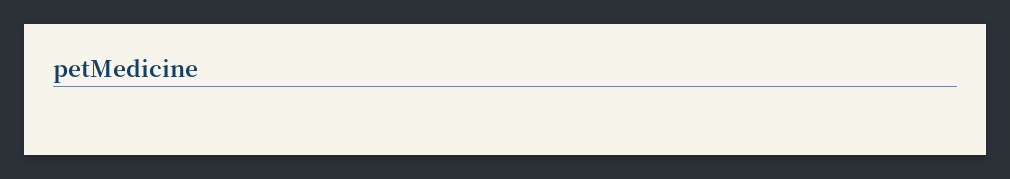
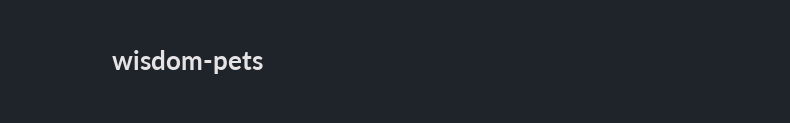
[53,59,198,83] petMedicine -> [112,50,263,74] wisdom-pets

